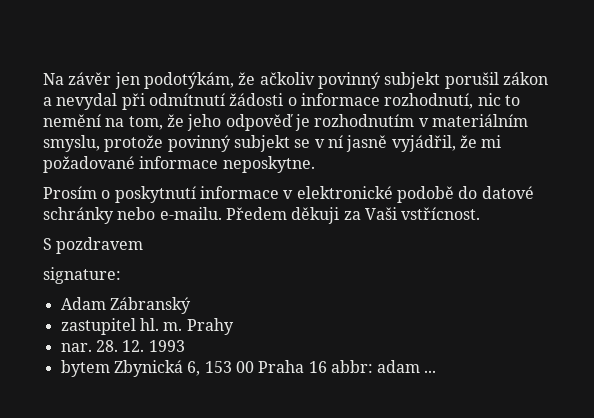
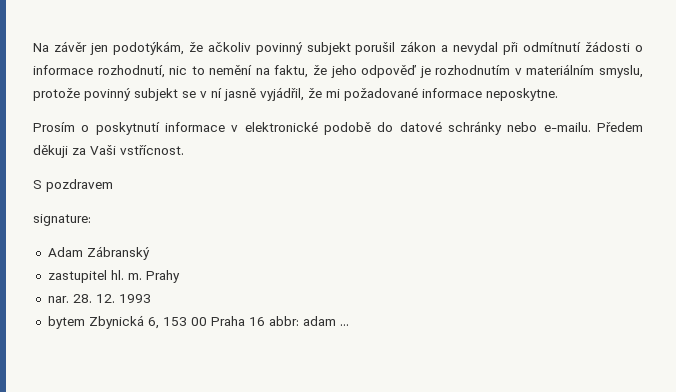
[128,116,163,130] tom, -> [274,65,309,78] faktu,

